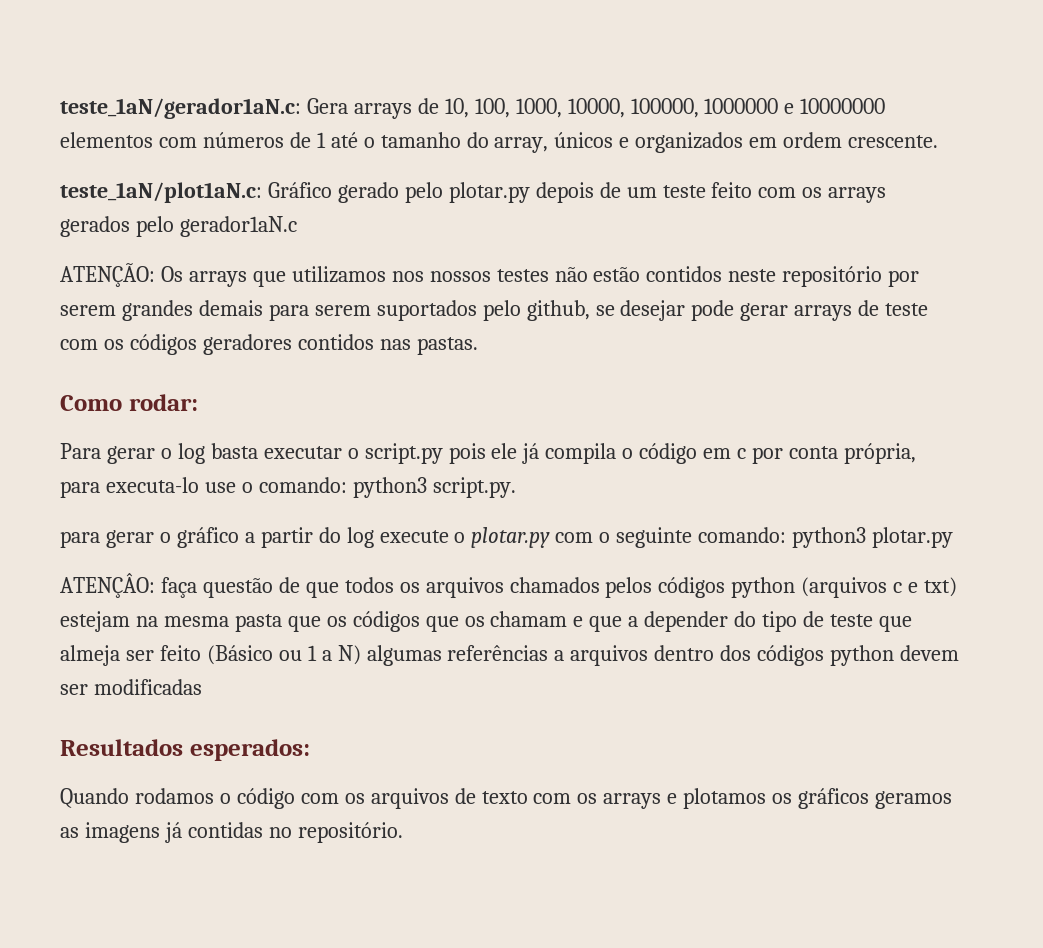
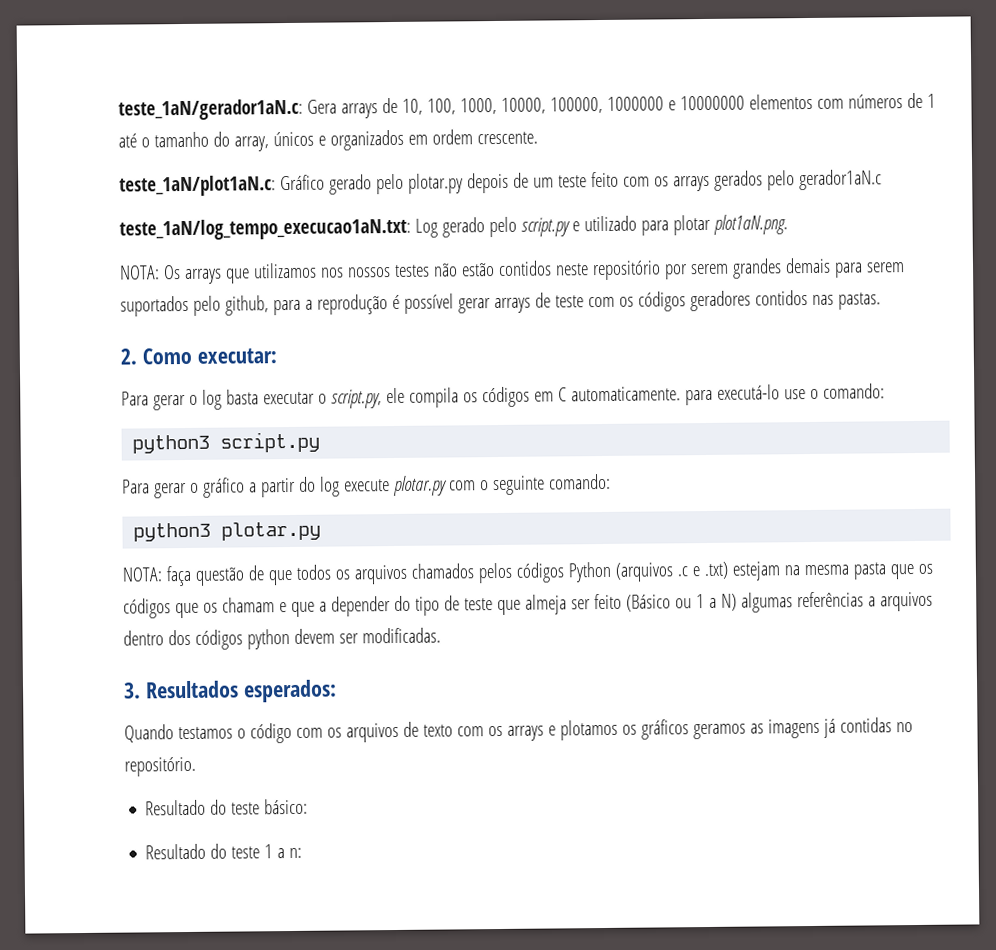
[60,263,155,287] ATENÇÃO: -> [119,214,788,241] [119,265,160,280] teste_1aN/log_tempo_execucao1aN.txt: Log gerado pelo script.py e utilizado para plotar plot1aN.png. // NOTA:
[595,300,735,321] se desejar pode -> [272,293,454,316] para a reprodução é possível
[60,394,198,411] Como rodar: -> [120,347,277,365] 2. Como executar:
[364,443,916,464] [60,477,199,498] script.py pois ele já compila o código em c por conta própria, para executa-lo -> [330,384,780,409] script.py, ele compila os códigos em C automaticamente. para executá-lo
[352,477,516,498] [60,531,100,548] python3 script.py. // para -> [132,431,321,454] [122,479,150,494] // python3 script.py // Para
[454,532,466,543] o -> (390, 485) none
(787, 535) none -> (611, 481) //
[60,573,155,598] ATENÇÂO: -> [122,567,163,582] NOTA:
[731,577,958,598] python (arquivos c e txt) -> [567,561,729,583] Python (arquivos .c e .txt)
[93,679,202,695] modificadas // -> [361,627,441,644] [123,682,141,699] modificadas. // 3.
[134,788,214,804] rodamos -> [177,726,233,740] testamos
(403, 832) none -> [145,798,309,816] [145,843,303,860] // Resultado do teste básico: // Resultado do teste 1 a n:

